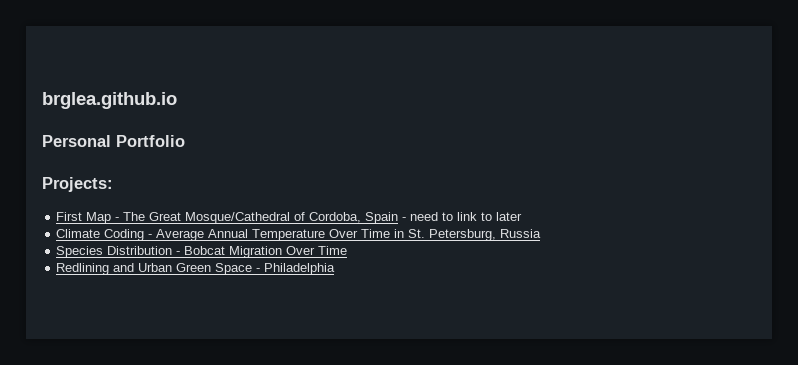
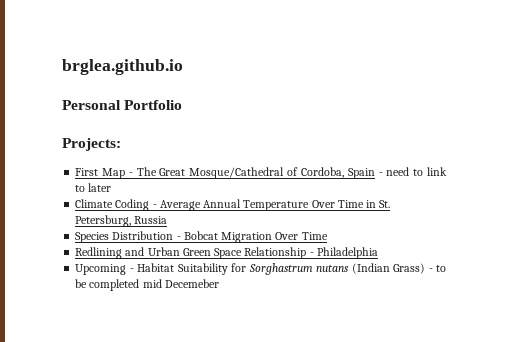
(253, 269) none -> [244,247,307,259] Relationship
(336, 269) none -> [75,263,447,275] [75,279,219,291] // Upcoming - Habitat Suitability for Sorghastrum nutans (Indian Grass) - to be completed mid Decemeber

